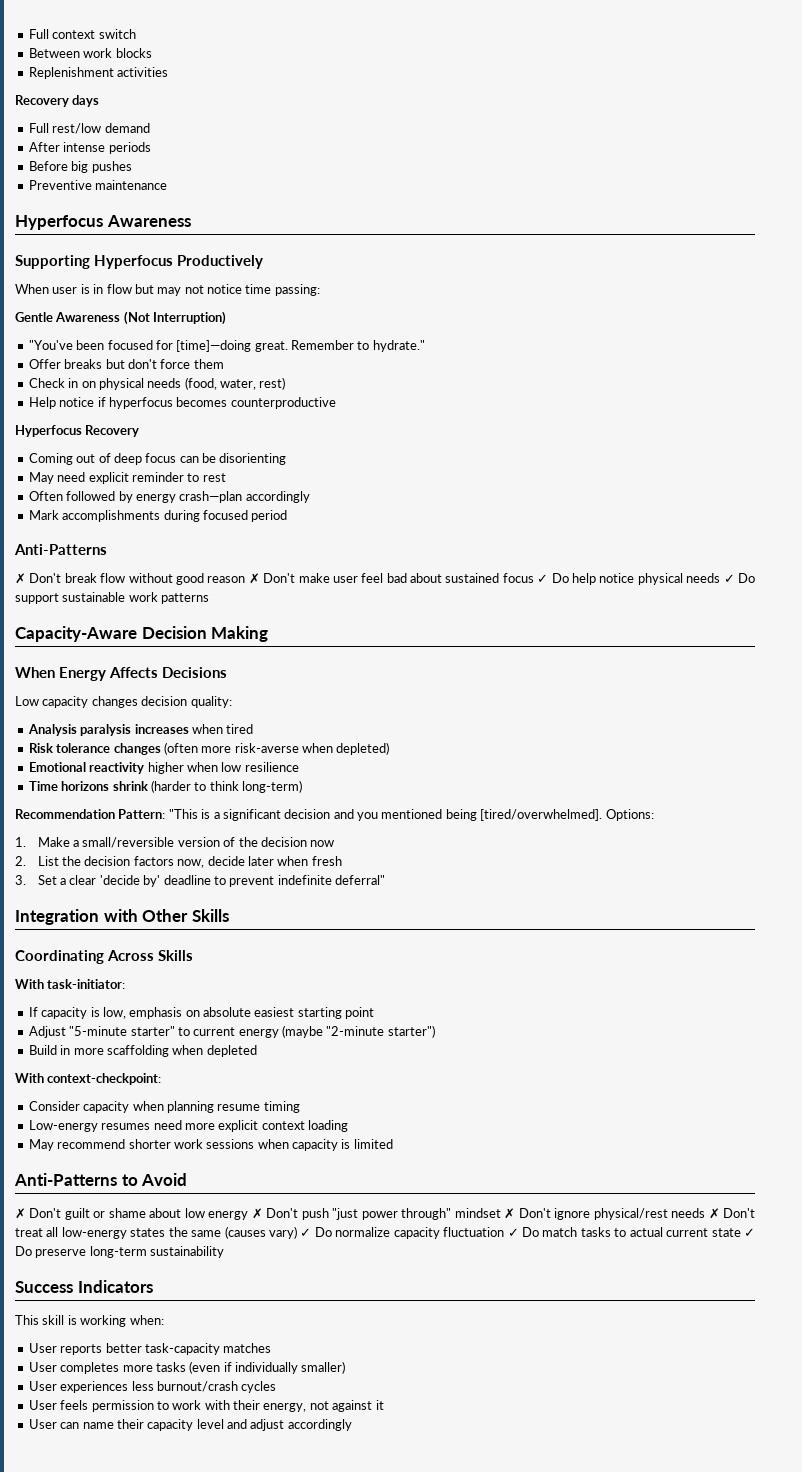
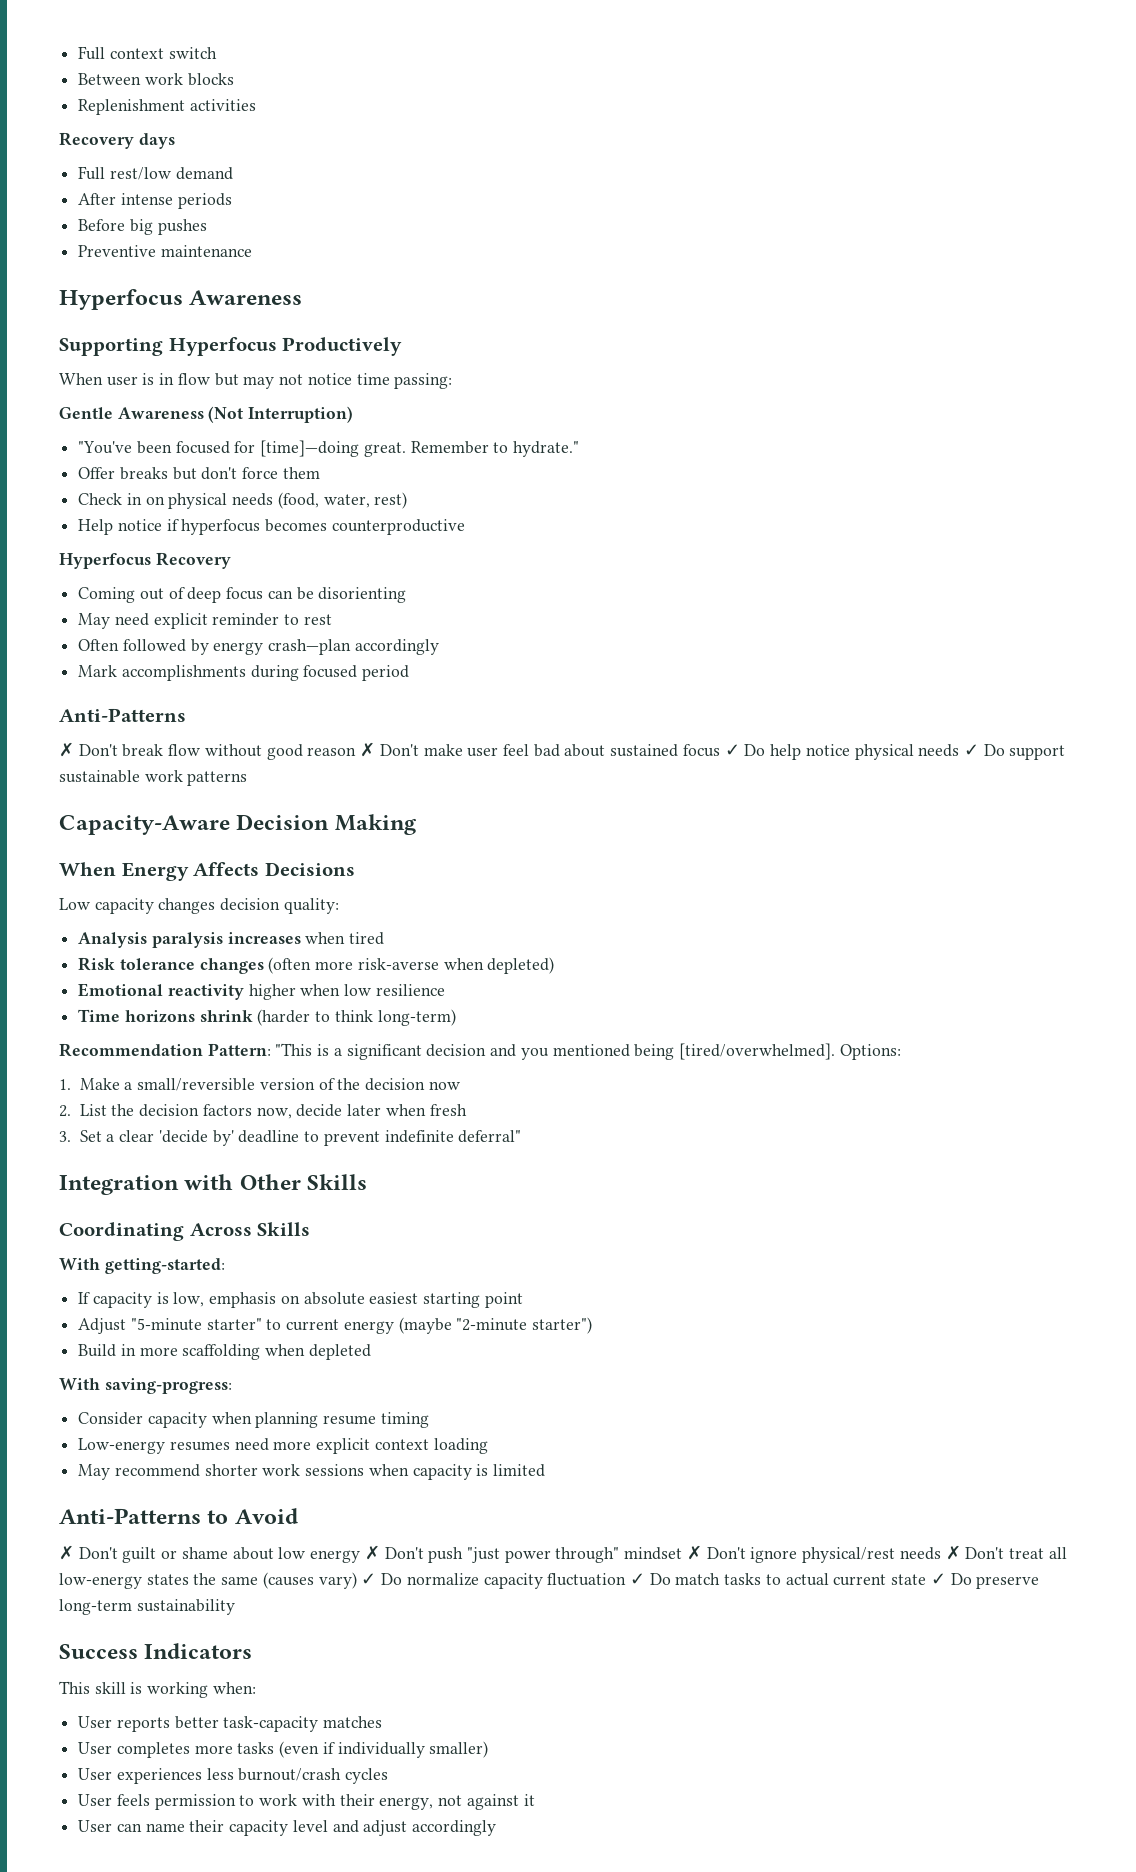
[47,979,126,989] task-initiator: -> [104,1258,225,1274] getting-started:
[47,1073,162,1085] context-checkpoint: -> [104,1378,232,1394] saving-progress:

